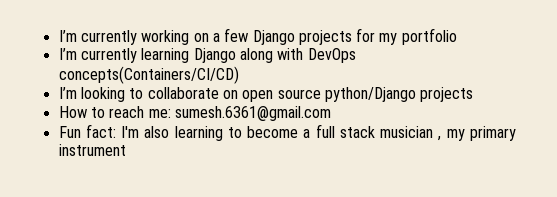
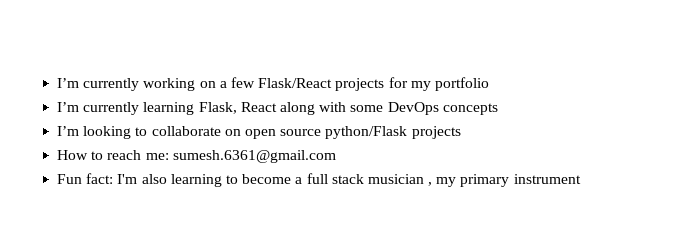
[252,30,295,45] Django -> [258,78,333,88] Flask/React
[193,48,356,63] [58,66,239,84] Django along with DevOps concepts(Containers/CI/CD) -> [198,102,498,115] Flask, React along with some DevOps concepts
[324,87,416,102] python/Django -> [325,126,408,139] python/Flask

